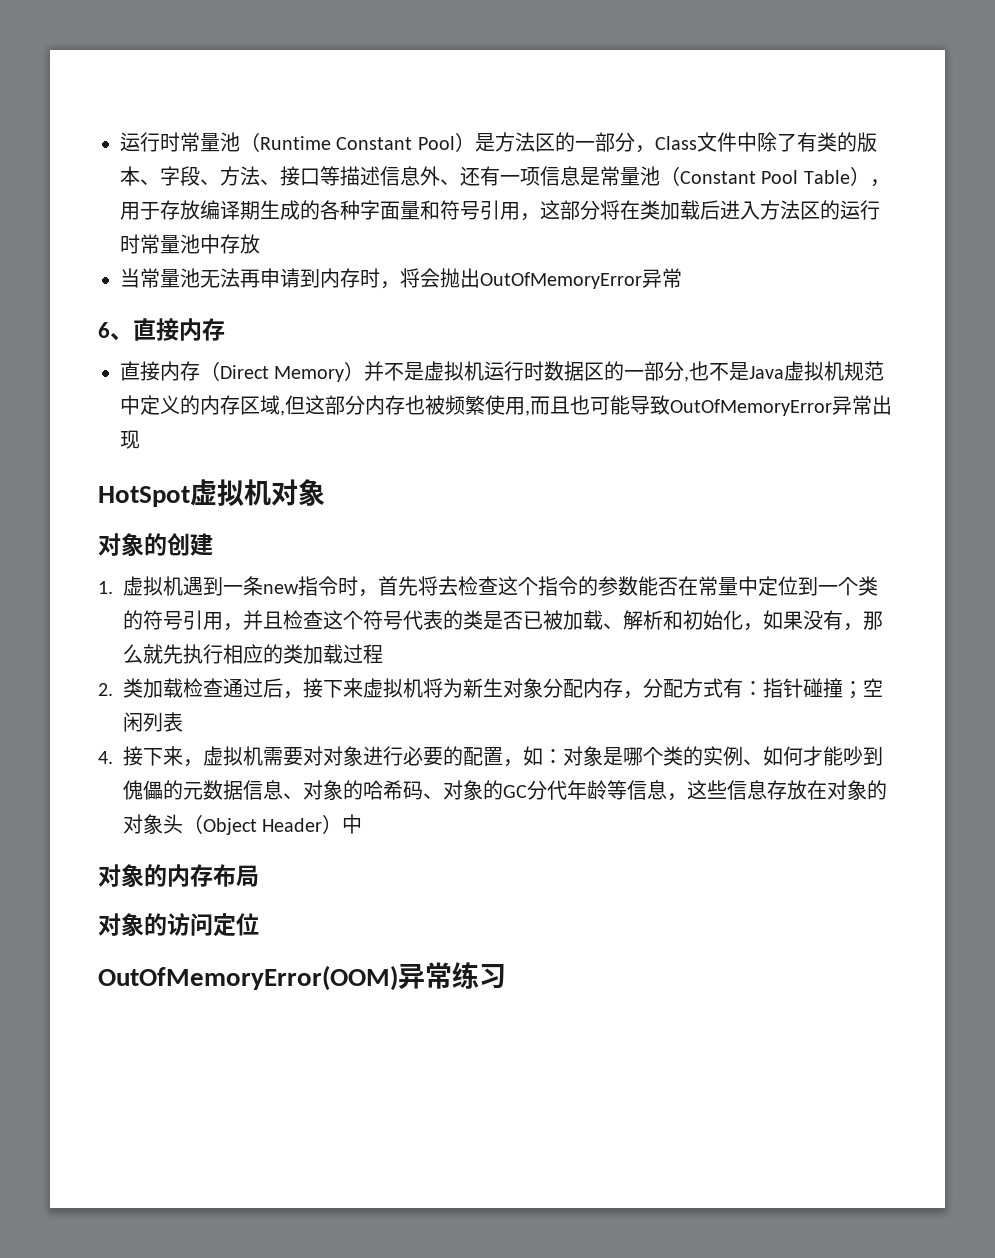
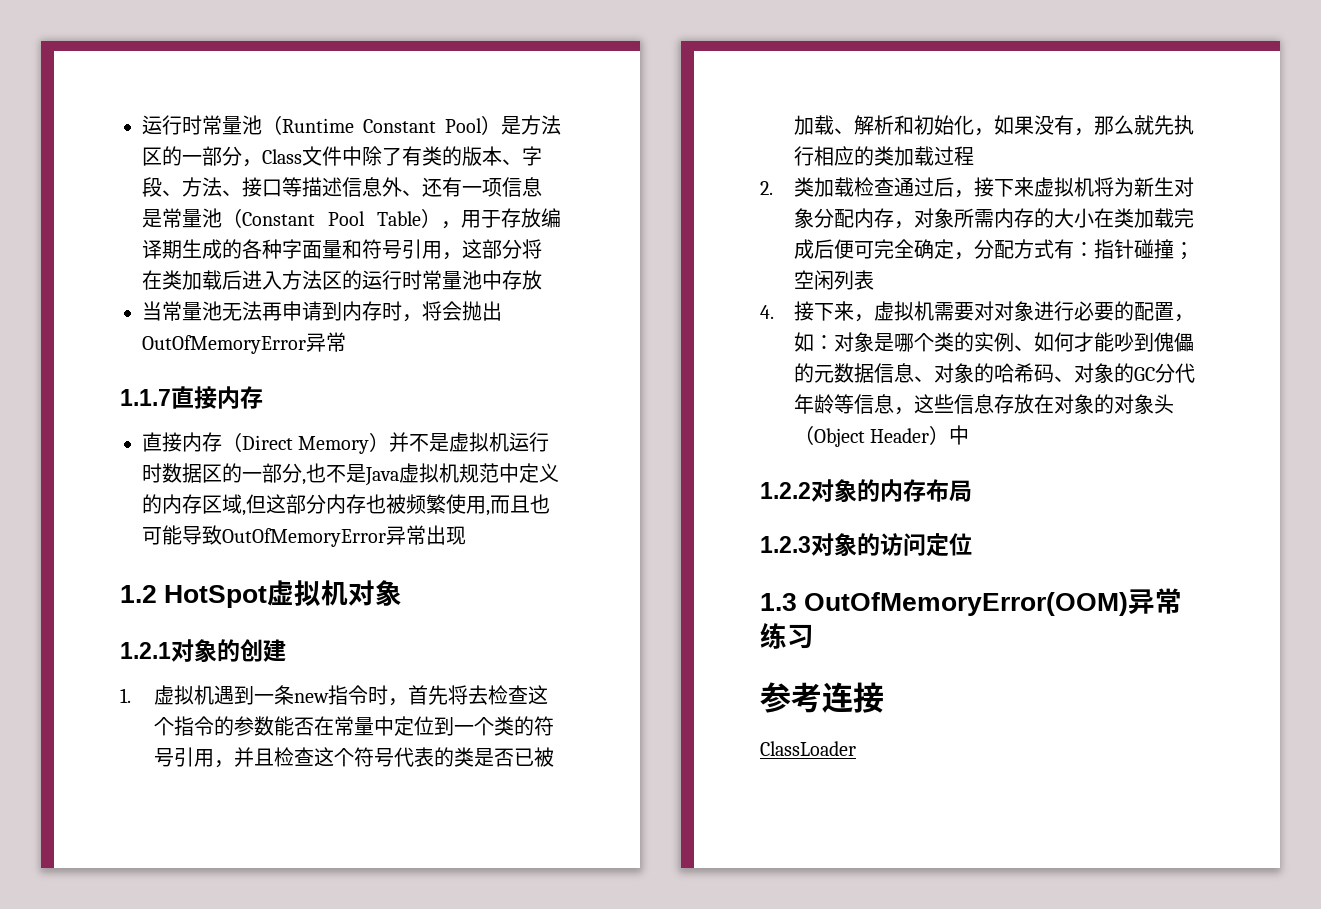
[98,322,133,341] 6、 -> [120,389,171,406] 1.1.7
(140, 439) none -> [120,585,157,603] 1.2
(325, 492) none -> [120,642,171,659] 1.2.1
(643, 695) none -> [913,208,1194,228] [793,239,974,260] 对象所需内存的大小在类加载完成后便可完全确定，
(363, 824) none -> [760,482,811,499] 1.2.2
(259, 876) none -> [760,536,811,553] 1.2.3
(259, 924) none -> [760,593,797,611] 1.3
(506, 976) none -> [760,682,884,713] [760,741,856,756] // 参考连接 // ClassLoader

